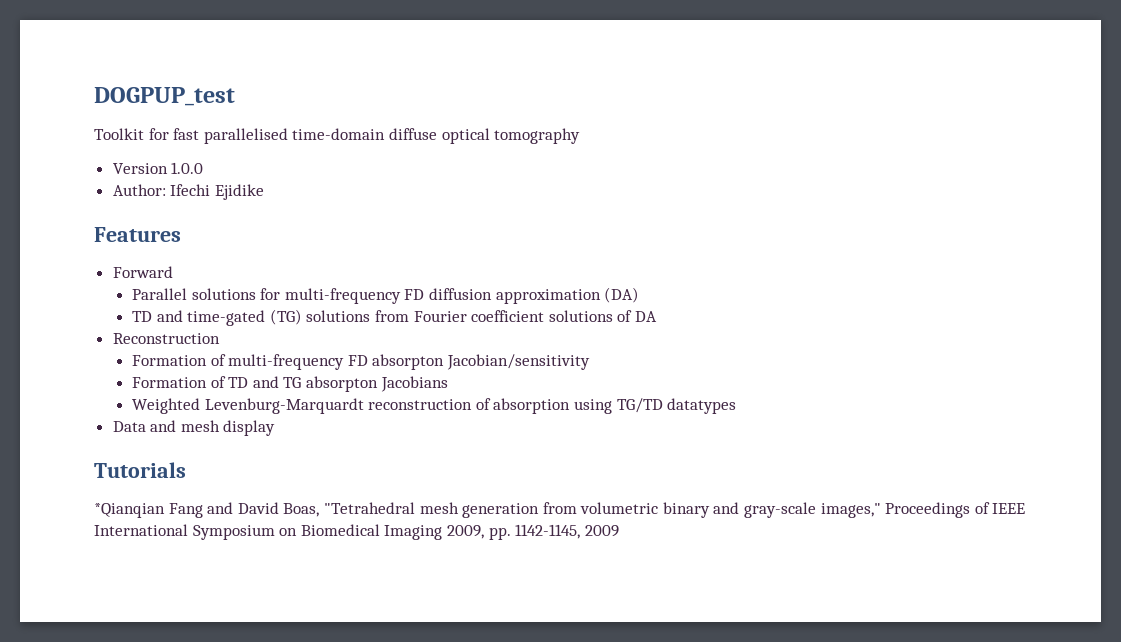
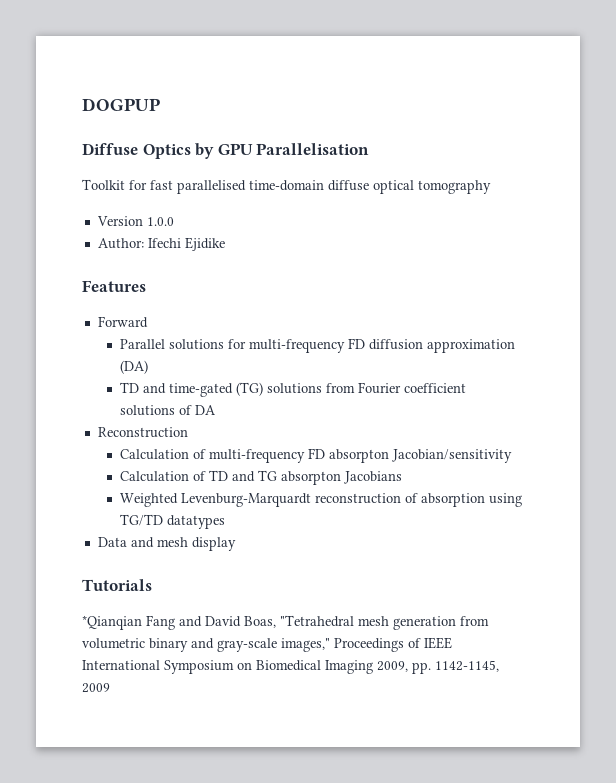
[94,87,235,106] DOGPUP_test -> [82,98,160,111] [82,143,370,159] DOGPUP // Diffuse Optics by GPU Parallelisation
[132,355,208,366] Formation -> [119,449,189,460] Calculation
[132,377,208,388] Formation -> [119,471,189,482] Calculation

